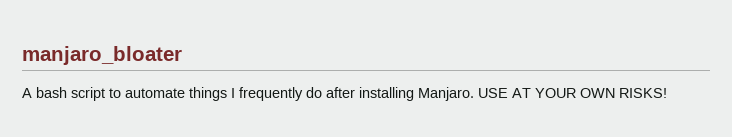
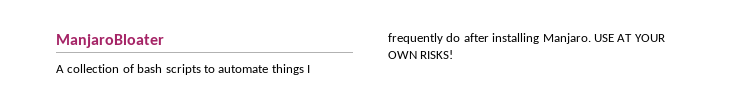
[22,46,182,65] manjaro_bloater -> [56,34,164,48] ManjaroBloater
[36,87,105,101] bash script -> [67,64,201,75] collection of bash scripts

